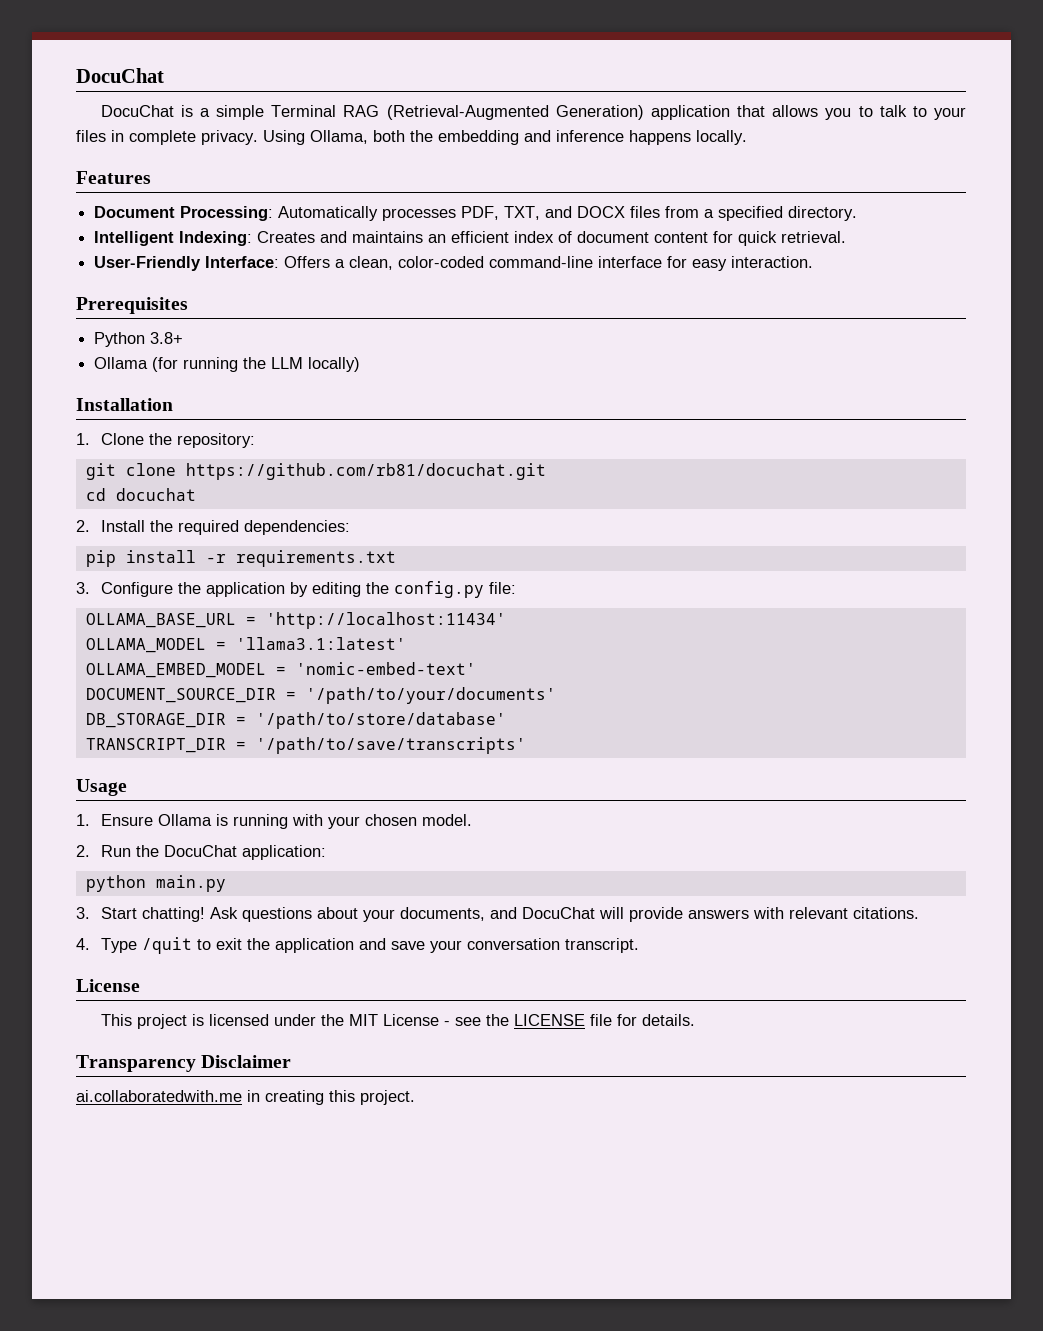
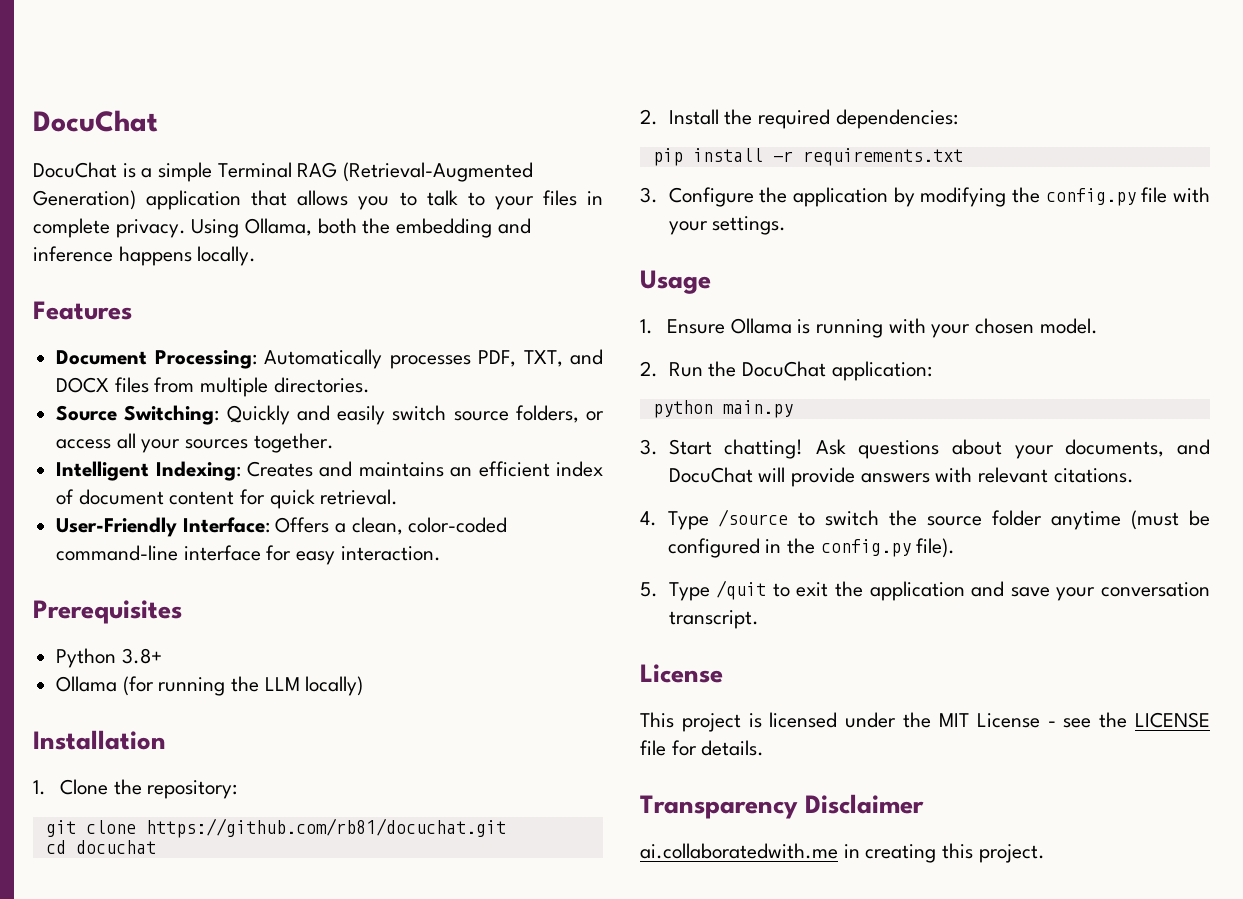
[704,206,858,221] a specified directory. -> [200,377,370,397] [56,405,604,425] [56,433,334,453] multiple directories. // Source Switching: Quickly and easily switch source folders, or access all your sources together.
[312,581,517,598] [85,612,506,629] [85,637,406,653] [85,662,476,678] [85,687,556,704] [85,712,506,729] [85,737,526,754] editing the config.py file: // OLLAMA_BASE_URL = 'http://localhost:11434' // OLLAMA_MODEL = 'llama3.1:latest' // OLLAMA_EMBED_MODEL = 'nomic-embed-text' // DOCUMENT_SOURCE_DIR = '/path/to/your/documents' // DB_STORAGE_DIR = '/path/to/store/database' // TRANSCRIPT_DIR = '/path/to/save/transcripts' -> [920,187,1210,207] [668,216,787,235] modifying the config.py file with your settings.
(138, 945) none -> [718,509,1210,530] [667,538,956,558] [640,582,710,601] /source to switch the source folder anytime (must be configured in the config.py file). // 5. Type

